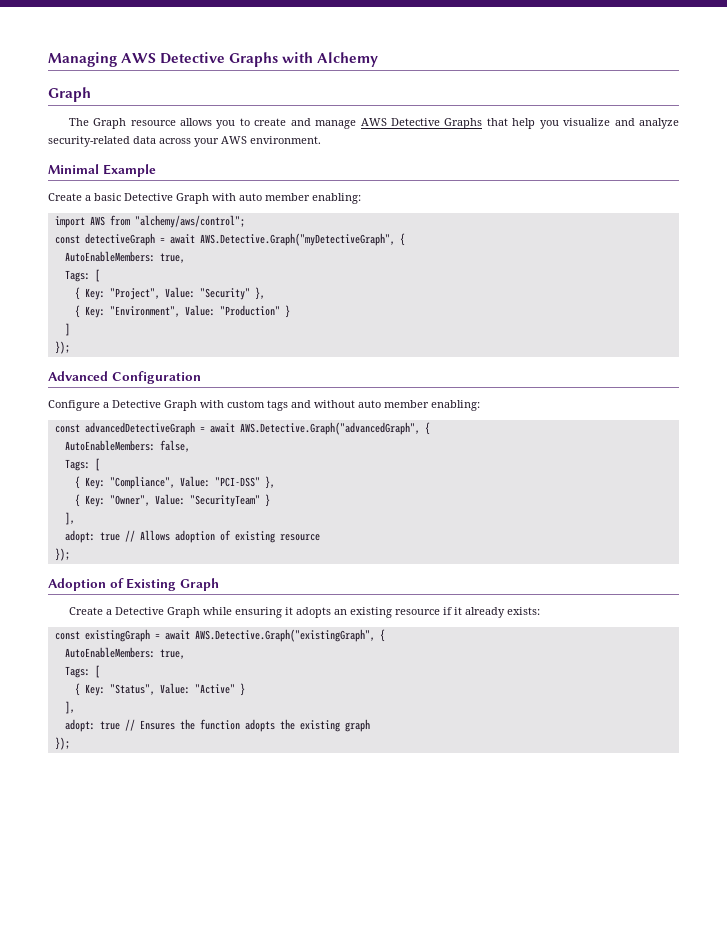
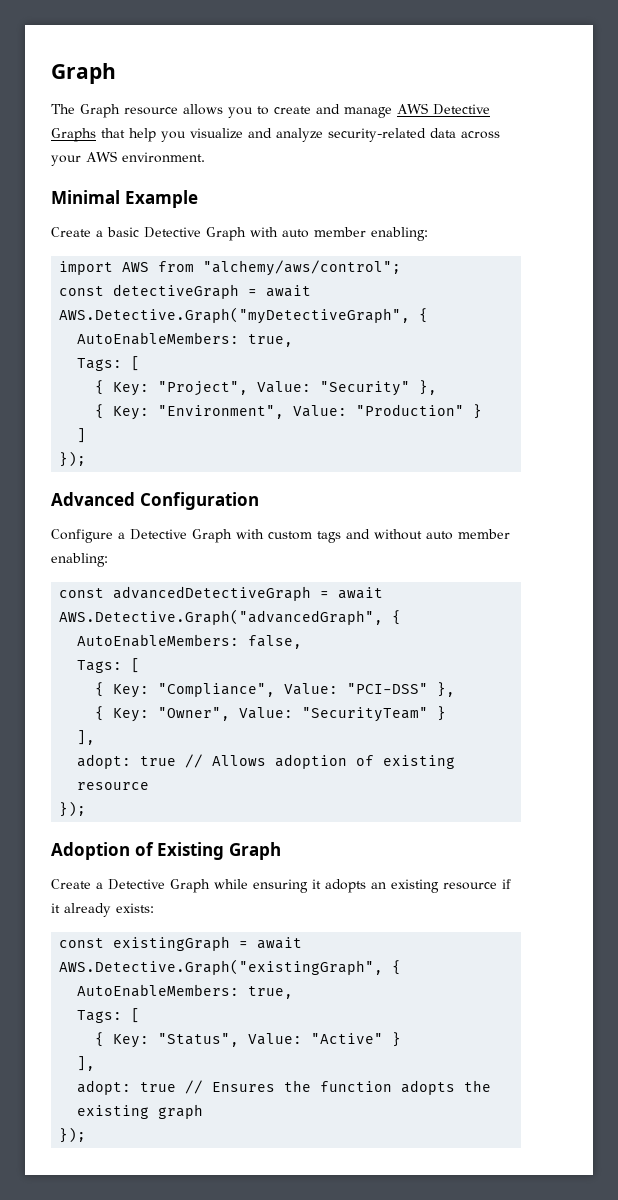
[48,52,379,67] Managing AWS Detective Graphs with Alchemy // -> (51, 73) none

